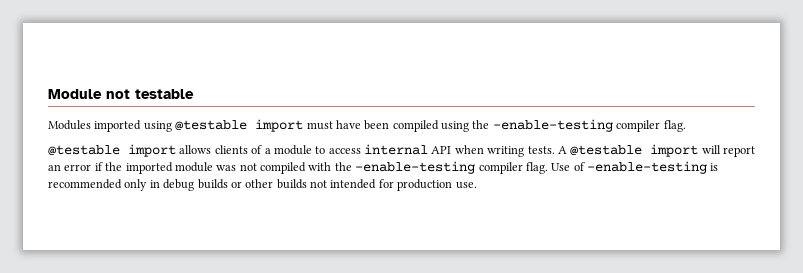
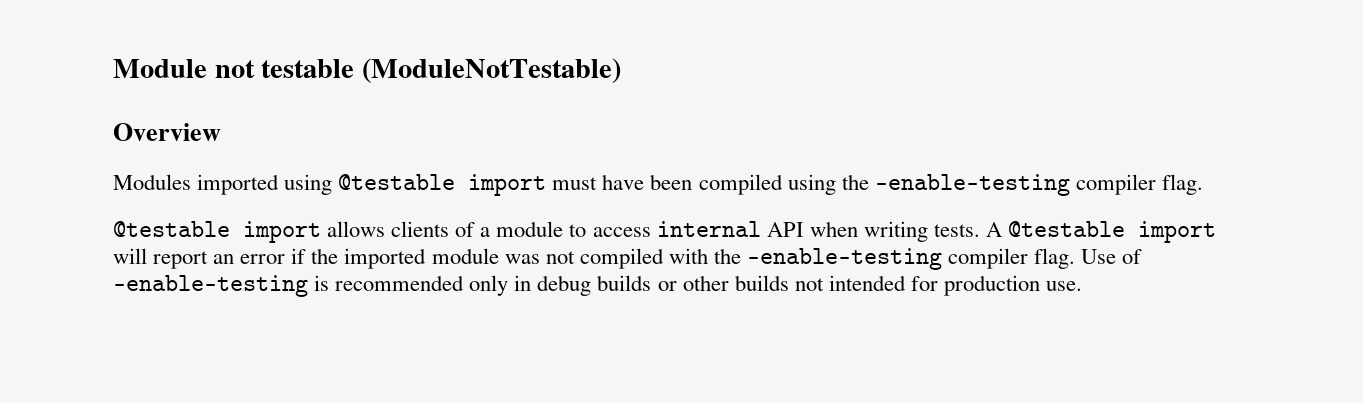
(194, 94) none -> [362,58,622,83] [113,123,221,141] (ModuleNotTestable) // Overview

